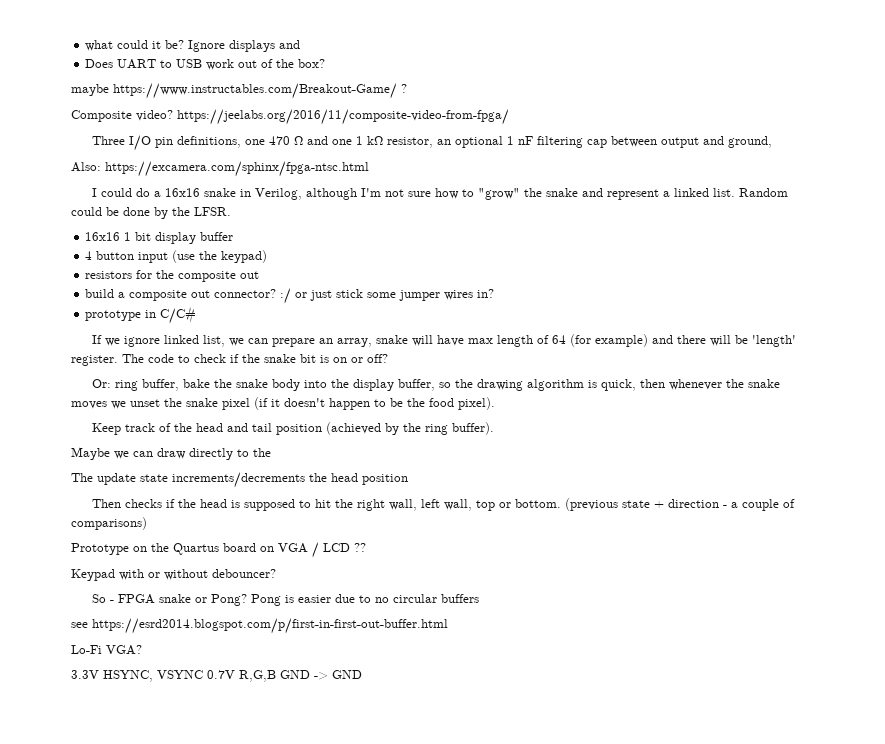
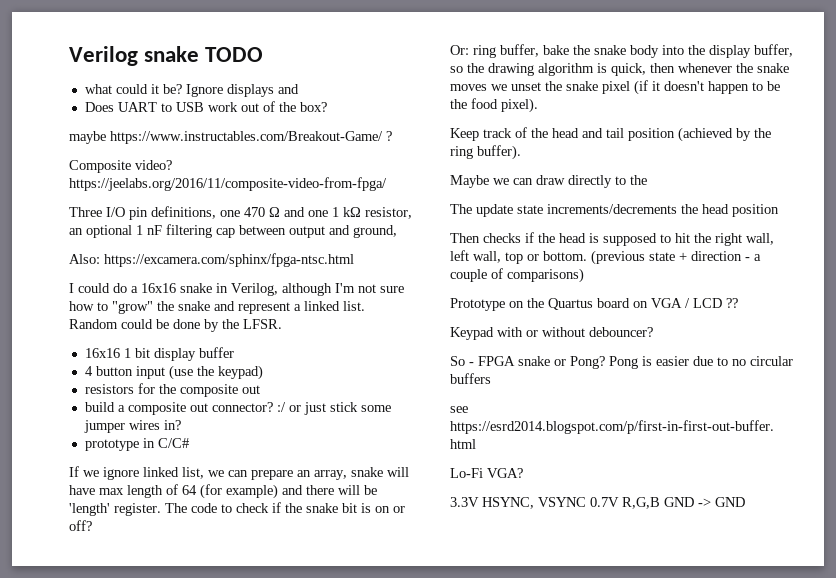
(85, 45) none -> [69,46,264,66] Verilog snake TODO //

